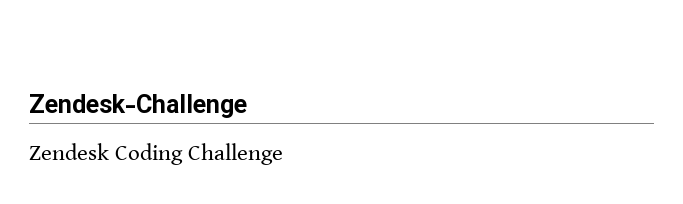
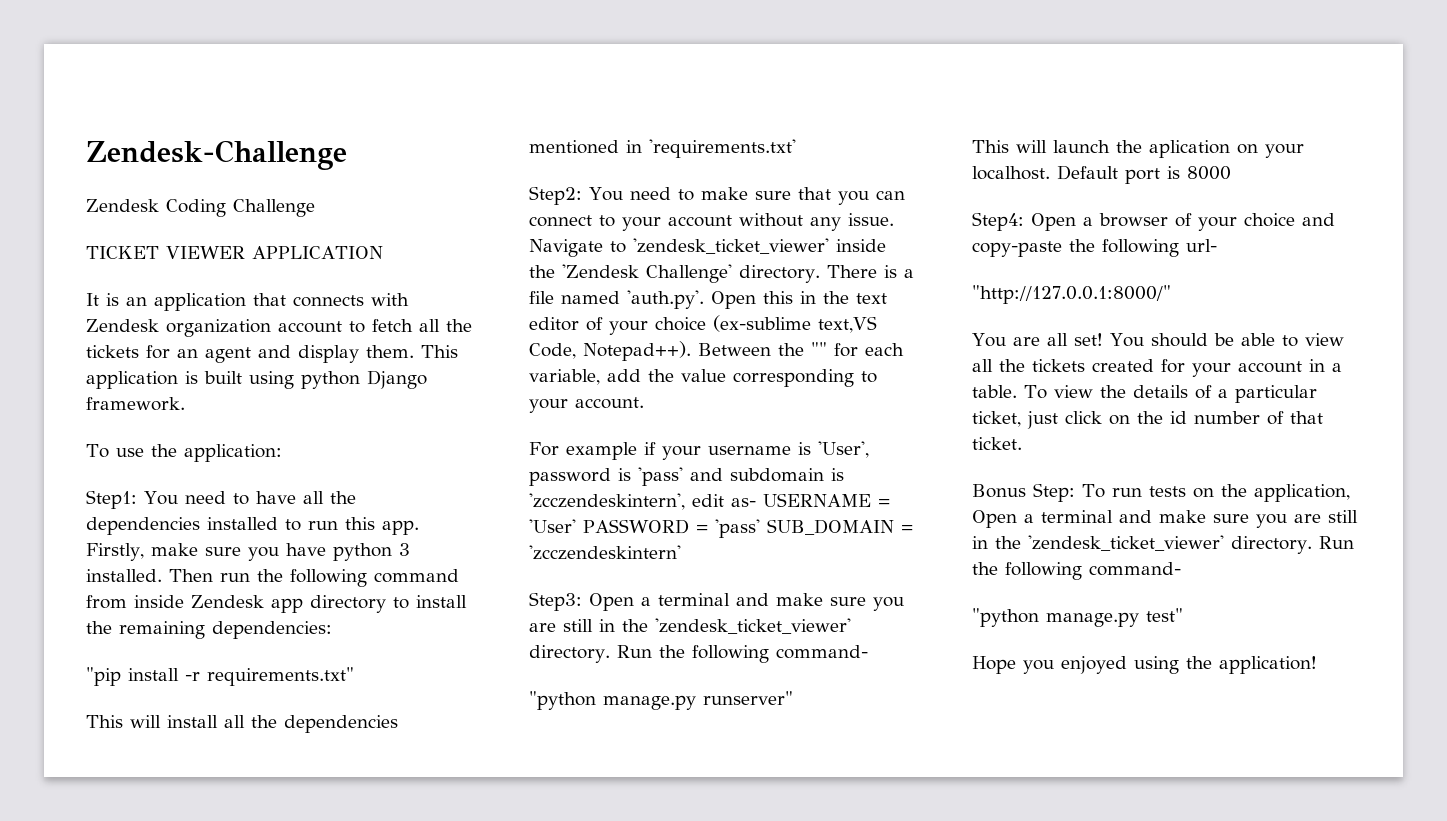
(284, 154) none -> [86,246,383,259] [86,293,409,311] [86,319,472,337] [86,345,458,363] [86,370,427,389] [86,397,185,411] [86,444,282,462] [86,490,356,509] [86,517,419,535] [86,543,410,561] [86,569,459,587] [86,595,467,613] [86,621,332,639] [86,667,354,686] [86,715,398,733] [529,139,796,158] [529,186,905,205] [529,213,894,231] [529,238,886,257] [529,264,914,283] [529,290,887,309] [529,315,877,335] [529,341,904,361] [529,369,877,387] [529,397,644,413] [529,441,869,460] [529,467,844,486] [529,493,890,510] [529,519,913,538] [529,545,681,560] [529,592,904,611] [529,618,851,634] [529,645,868,663] [529,691,793,710] [972,140,1304,158] [972,165,1231,184] [972,212,1335,231] [972,239,1217,257] [972,285,1171,304] [972,333,1344,347] [972,359,1342,377] [972,385,1317,403] [972,411,1323,429] [972,437,1022,450] [972,483,1350,502] [972,510,1358,528] [972,535,1354,554] [972,562,1181,580] [972,608,1183,627] [972,656,1317,674] // TICKET VIEWER APPLICATION // It is an application that connects with Zendesk organization account to fetch all the tickets for an agent and display them. This application is built using python Django framework. // To use the application: // Step1: You need to have all the dependencies installed to run this app. Firstly, make sure you have python 3 installed. Then run the following command from inside Zendesk app directory to install the remaining dependencies: // "pip install -r requirements.txt" // This will install all the dependencies mentioned in 'requirements.txt' // Step2: You need to make sure that you can connect to your account without any issue. Navigate to 'zendesk_ticket_viewer' inside the 'Zendesk Challenge' directory. There is a file named 'auth.py'. Open this in the text editor of your choice (ex-sublime text,VS Code, Notepad++). Between the "" for each variable, add the value corresponding to your account. // For example if your username is 'User', password is 'pass' and subdomain is 'zcczendeskintern', edit as- USERNAME = 'User' PASSWORD = 'pass' SUB_DOMAIN = 'zcczendeskintern' // Step3: Open a terminal and make sure you are still in the 'zendesk_ticket_viewer' directory. Run the following command- // "python manage.py runserver" // This will launch the aplication on your localhost. Default port is 8000 // Step4: Open a browser of your choice and copy-paste the following url- // "http://127.0.0.1:8000/" // You are all set! You should be able to view all the tickets created for your account in a table. To view the details of a particular ticket, just click on the id number of that ticket. // Bonus Step: To run tests on the application, Open a terminal and make sure you are still in the 'zendesk_ticket_viewer' directory. Run the following command- // "python manage.py test" // Hope you enjoyed using the application!

